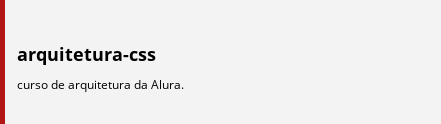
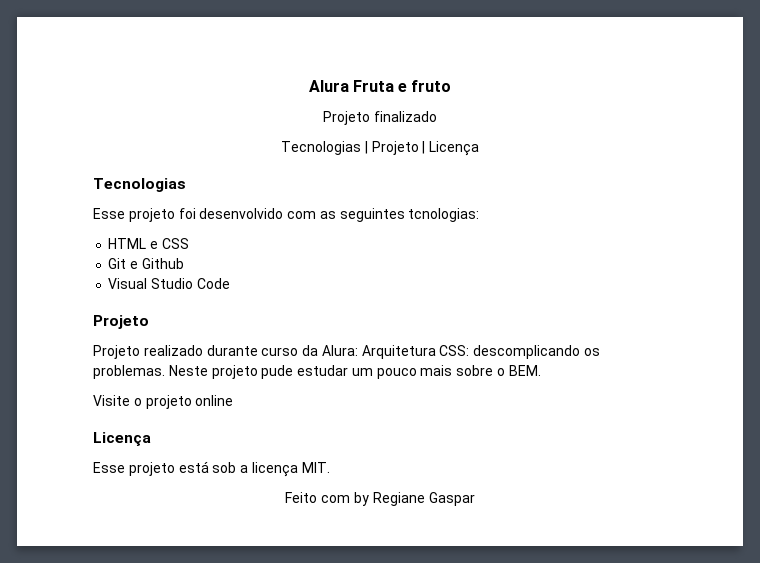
[17,47,156,65] [17,80,185,92] arquitetura-css // curso de arquitetura da Alura. -> [308,80,452,92] [323,111,437,125] [280,141,480,156] [93,178,186,192] [93,208,480,222] [108,238,189,249] [108,258,184,269] [108,278,230,289] [93,315,149,329] [93,345,601,359] [93,365,541,379] [93,395,234,409] [93,432,151,446] [93,461,330,477] [285,492,475,506] Alura Fruta e fruto // Projeto finalizado // Tecnologias | Projeto | Licença // Tecnologias // Esse projeto foi desenvolvido com as seguintes tcnologias: // HTML e CSS // Git e Github // Visual Studio Code // Projeto // Projeto realizado durante curso da Alura: Arquitetura CSS: descomplicando os problemas. Neste projeto pude estudar um pouco mais sobre o BEM. // Visite o projeto online // Licença // Esse projeto está sob a licença MIT. // Feito com by Regiane Gaspar

